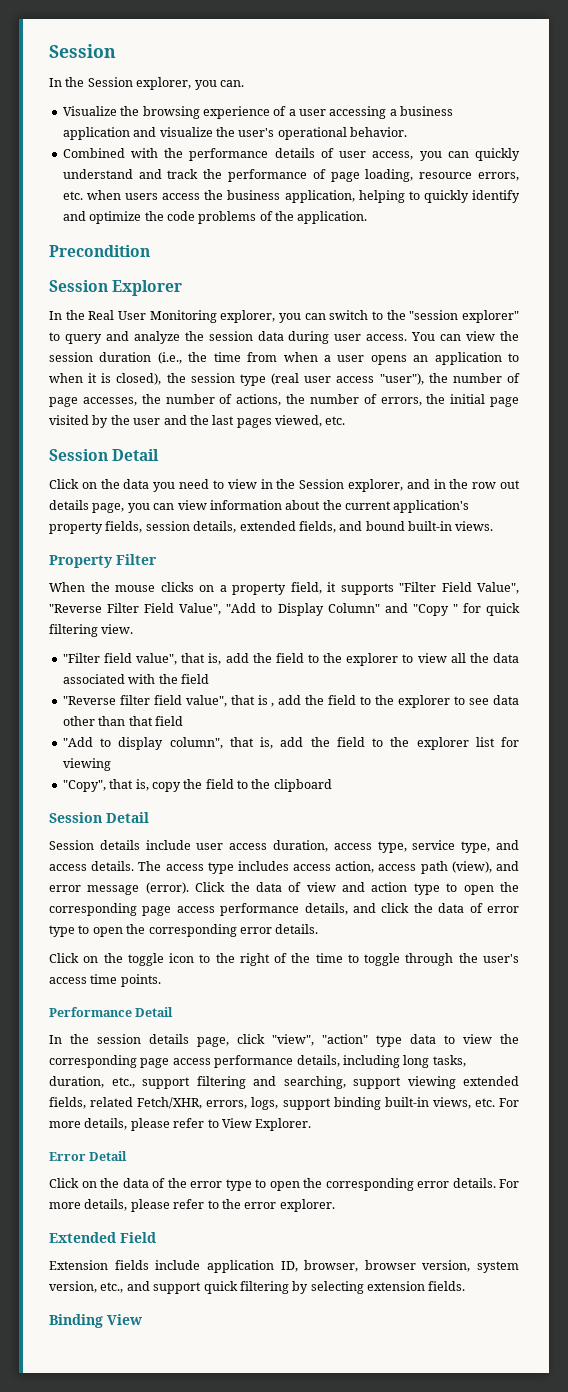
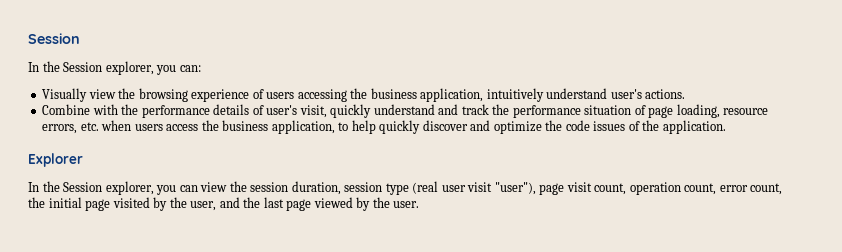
[219,80,244,87] [62,106,117,116] can. // Visualize -> [179,65,201,72] [42,88,116,102] can: // Visually view
[288,106,454,119] [62,127,407,140] [62,148,125,158] a user accessing a business application and visualize the user's operational behavior. // Combined -> [266,88,686,102] [42,104,91,115] users accessing the business application, intuitively understand user's actions. // Combine
[339,151,469,161] user access, you can -> [266,105,327,118] user's visit,
(307, 175) none -> [584,105,632,115] situation
[358,190,520,203] helping to quickly identify -> [338,120,468,134] to help quickly discover
[198,211,257,224] problems -> [593,121,626,131] issues
[49,245,150,257] [49,280,108,292] Precondition // Session -> (726, 127) none
[88,310,519,323] [49,331,519,344] [49,352,519,365] [49,373,520,386] [49,394,422,407] Real User Monitoring explorer, you can switch to the "session explorer" to query and analyze the session data during user access. You can view the session duration (i.e., the time from when a user opens an application to when it is closed), the session type (real user access "user"), the number of page accesses, the number of actions, the number of errors, -> [63,181,783,195] Session explorer, you can view the session duration, session type (real user visit "user"), page visit count, operation count, error count,
[133,418,161,425] user -> [190,201,217,211] user,
[236,415,346,428] [49,449,160,461] [49,479,520,492] [49,500,470,513] [49,521,494,534] [49,554,157,568] [49,582,519,595] [49,603,520,616] [49,624,134,637] [62,653,519,666] [62,674,209,684] [62,695,519,708] [62,716,183,726] [62,737,519,750] [62,758,111,771] [62,779,332,792] [49,812,149,823] [49,840,519,853] [49,861,519,874] [49,882,519,895] [49,903,519,916] [49,924,319,937] [49,953,519,966] [49,974,161,987] [49,1007,174,1017] [49,1034,519,1047] [49,1055,466,1068] [49,1076,519,1089] [49,1097,520,1110] [49,1118,312,1131] [49,1151,128,1161] [49,1178,519,1191] [49,1199,335,1212] [49,1232,156,1243] [49,1260,519,1273] [49,1281,466,1294] [49,1314,142,1328] pages viewed, etc. // Session Detail // Click on the data you need to view in the Session explorer, and in the row out details page, you can view information about the current application's property fields, session details, extended fields, and bound built-in views. // Property Filter // When the mouse clicks on a property field, it supports "Filter Field Value", "Reverse Filter Field Value", "Add to Display Column" and "Copy " for quick filtering view. // "Filter field value", that is, add the field to the explorer to view all the data associated with the field // "Reverse filter field value", that is , add the field to the explorer to see data other than that field // "Add to display column", that is, add the field to the explorer list for viewing // "Copy", that is, copy the field to the clipboard // Session Detail // Session details include user access duration, access type, service type, and access details. The access type includes access action, access path (view), and error message (error). Click the data of view and action type to open the corresponding page access performance details, and click the data of error type to open the corresponding error details. // Click on the toggle icon to the right of the time to toggle through the user's access time points. // Performance Detail // In the session details page, click "view", "action" type data to view the corresponding page access performance details, including long tasks, duration, etc., support filtering and searching, support viewing extended fields, related Fetch/XHR, errors, logs, support binding built-in views, etc. For more details, please refer to View Explorer. // Error Detail // Click on the data of the error type to open the corresponding error details. For more details, please refer to the error explorer. // Extended Field // Extension fields include application ID, browser, browser version, system version, etc., and support quick filtering by selecting extension fields. // Binding View -> [286,197,420,211] page viewed by the user.

